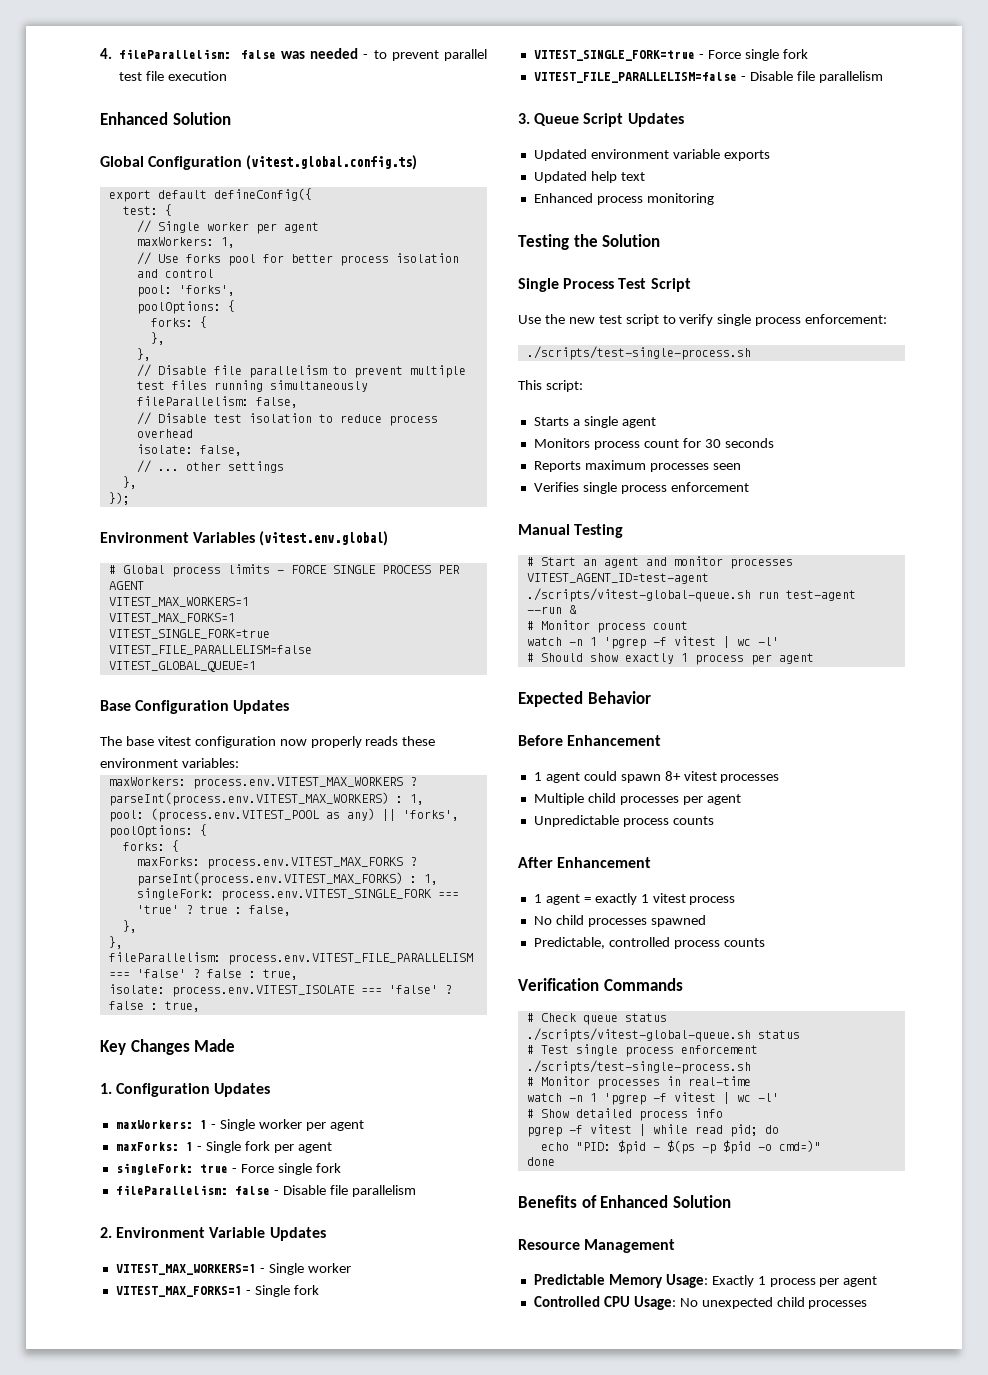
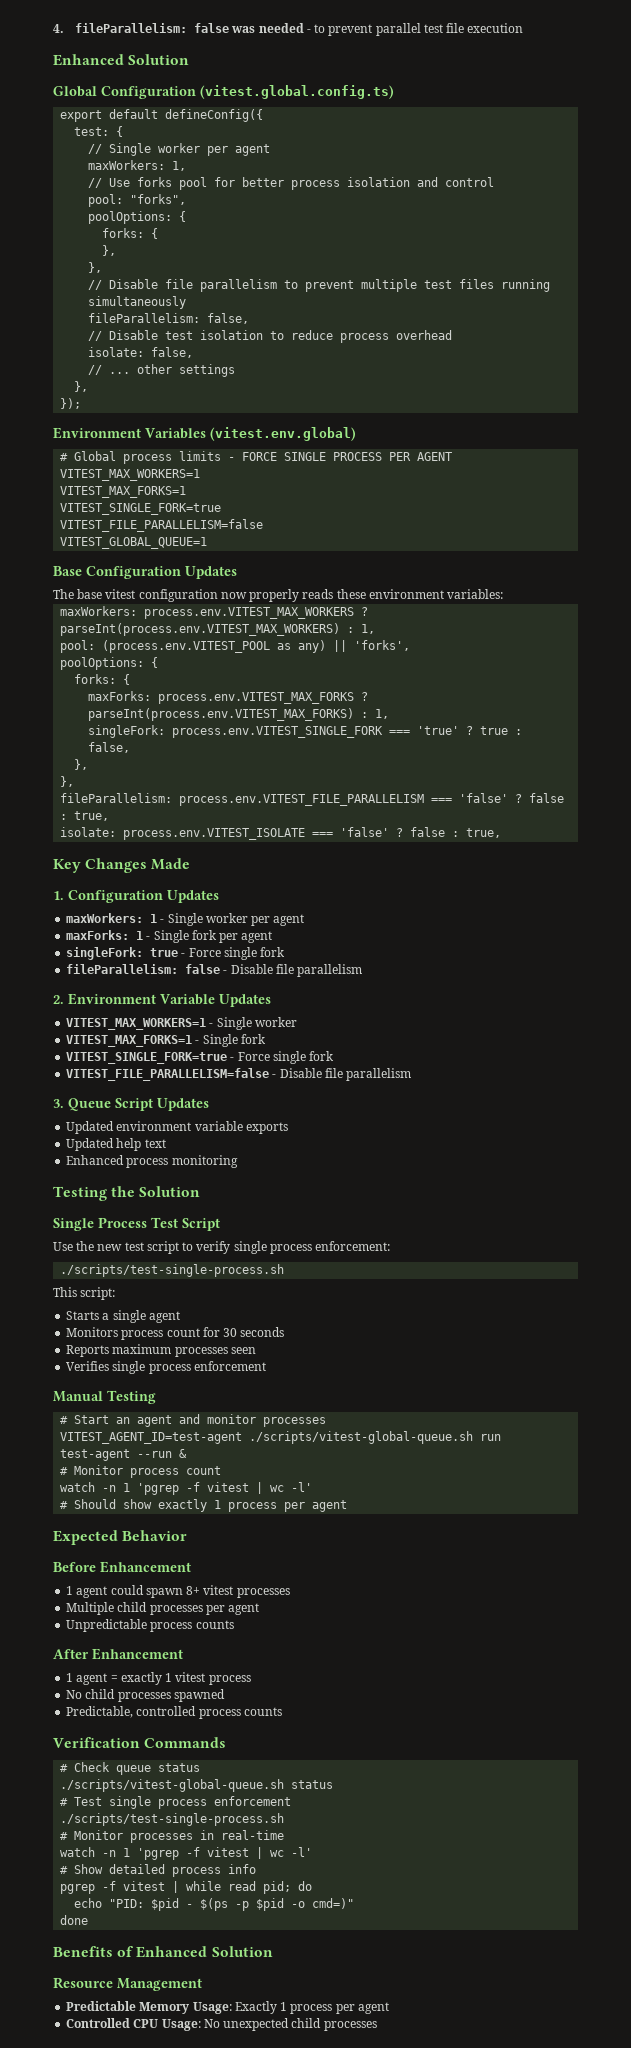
[178,285,235,296] 'forks', -> [130,194,187,205] "forks",

